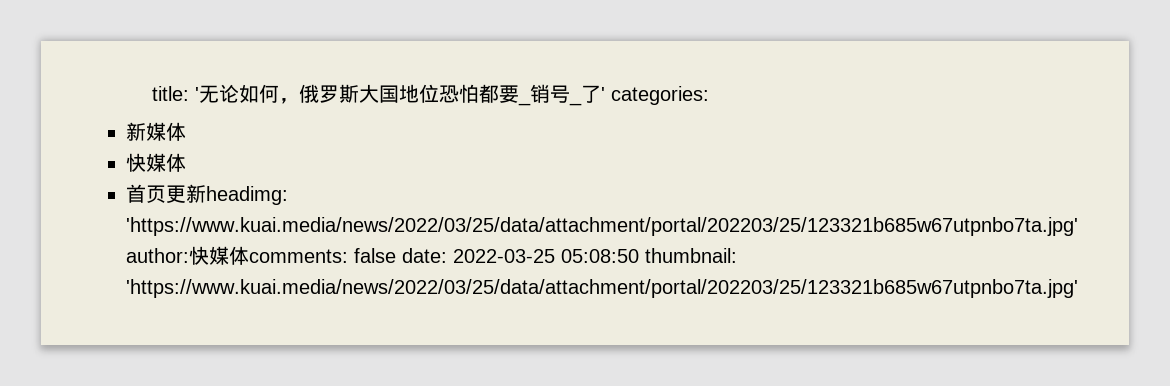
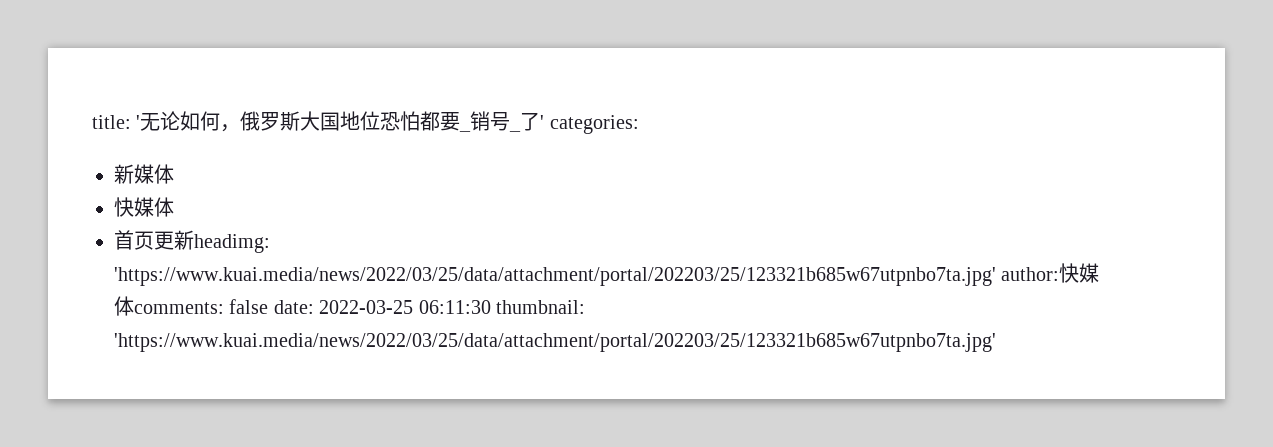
[561,249,639,263] 05:08:50 -> [418,300,491,314] 06:11:30

